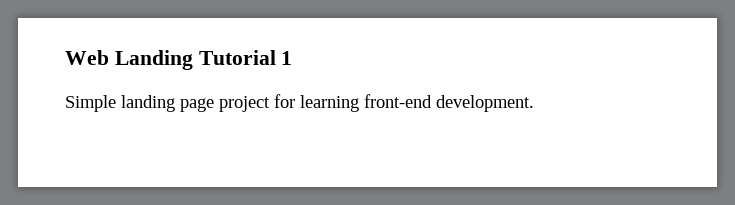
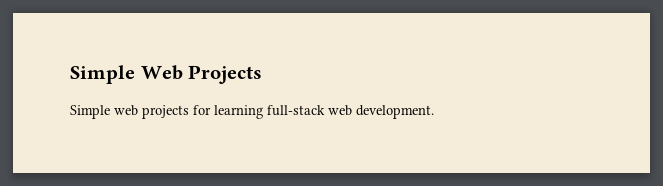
[65,50,293,70] [65,94,432,112] Web Landing Tutorial 1 // Simple landing page project for learning front-end -> [70,65,263,84] [70,105,352,119] Simple Web Projects // Simple web projects for learning full-stack web

